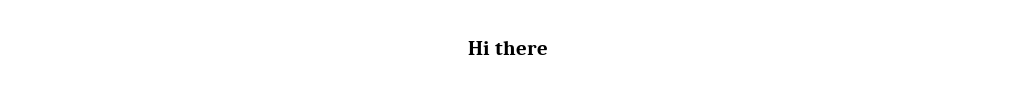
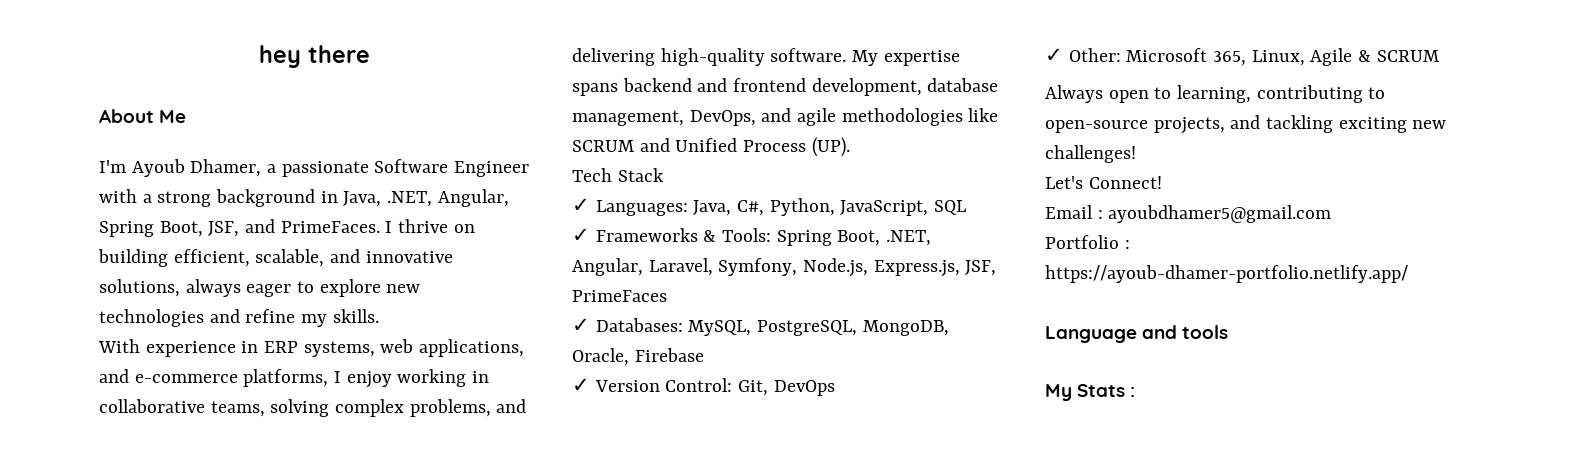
[468,41,491,55] Hi -> [259,45,301,68] hey
(548, 47) none -> [99,109,187,123] [99,159,530,177] [99,189,509,207] [99,219,475,237] [98,249,453,267] [99,279,421,297] [99,309,379,327] [98,339,525,357] [99,369,490,388] [99,399,527,417] [572,48,960,66] [572,78,999,96] [572,108,999,126] [572,137,850,157] [572,168,664,182] [572,198,967,216] [572,228,932,246] [572,258,997,277] [572,290,667,302] [572,318,949,336] [572,348,704,366] [572,378,835,396] [1045,48,1439,66] [1045,85,1386,103] [1045,115,1447,134] [1045,145,1136,163] [1045,176,1162,189] [1045,205,1332,223] [1045,235,1130,249] [1045,265,1408,283] [1045,325,1229,343] [1045,384,1136,401] // About Me // I'm Ayoub Dhamer, a passionate Software Engineer with a strong background in Java, .NET, Angular, Spring Boot, JSF, and PrimeFaces. I thrive on building efficient, scalable, and innovative solutions, always eager to explore new technologies and refine my skills. // With experience in ERP systems, web applications, and e-commerce platforms, I enjoy working in collaborative teams, solving complex problems, and delivering high-quality software. My expertise spans backend and frontend development, database management, DevOps, and agile methodologies like SCRUM and Unified Process (UP). // Tech Stack // ✓ Languages: Java, C#, Python, JavaScript, SQL // ✓ Frameworks & Tools: Spring Boot, .NET, Angular, Laravel, Symfony, Node.js, Express.js, JSF, PrimeFaces // ✓ Databases: MySQL, PostgreSQL, MongoDB, Oracle, Firebase // ✓ Version Control: Git, DevOps // ✓ Other: Microsoft 365, Linux, Agile & SCRUM // Always open to learning, contributing to open-source projects, and tackling exciting new challenges! // Let's Connect! // Email : ayoubdhamer5@gmail.com // Portfolio : https://ayoub-dhamer-portfolio.netlify.app/ // Language and tools // My Stats :

